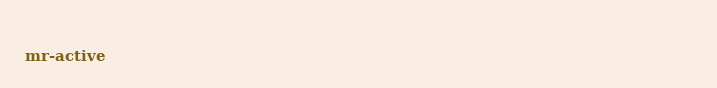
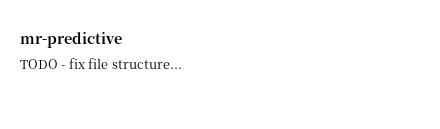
[25,50,106,61] mr-active -> [20,32,122,48] [20,58,182,69] mr-predictive // TODO - fix file structure...

